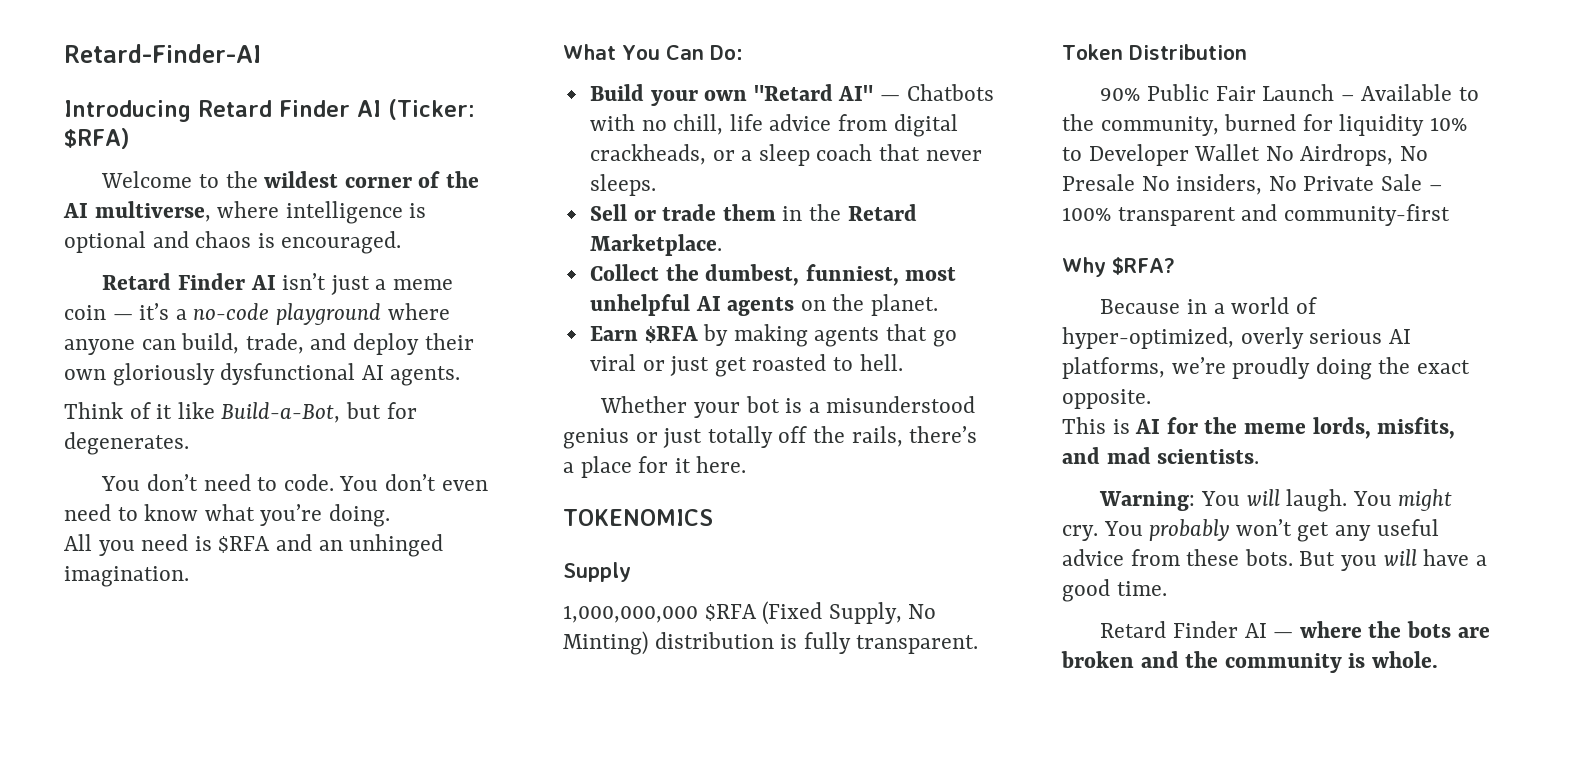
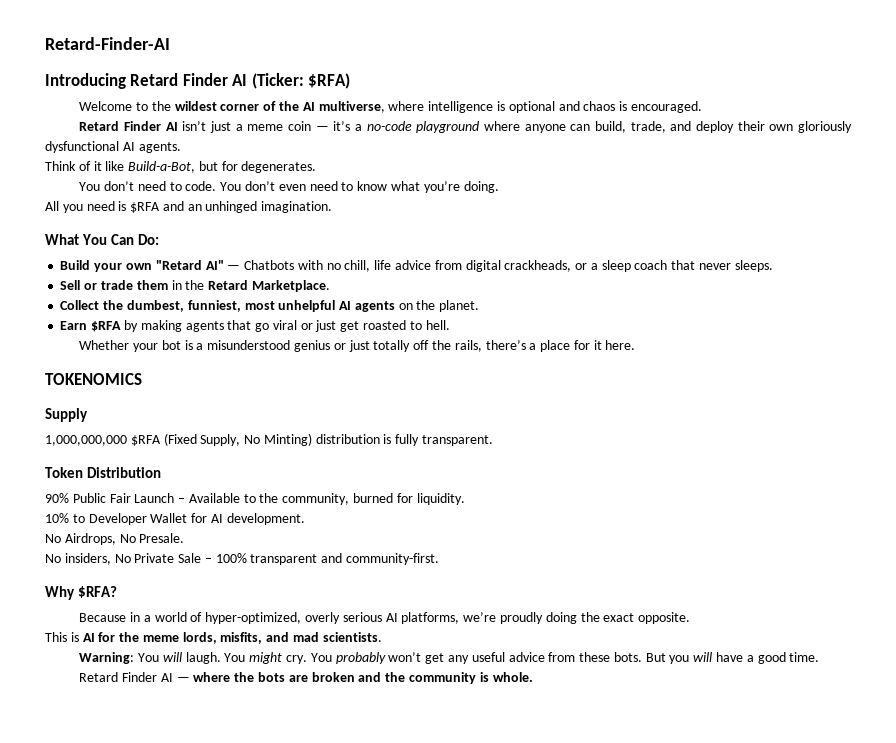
[1339,114,1425,136] liquidity -> [416,493,465,505] liquidity. //
(1261, 152) none -> [191,513,305,525] for AI development. //
[1062,174,1135,191] Presale -> [139,533,185,543] Presale. //
[1283,204,1450,226] community-first -> [346,553,440,565] community-first.

